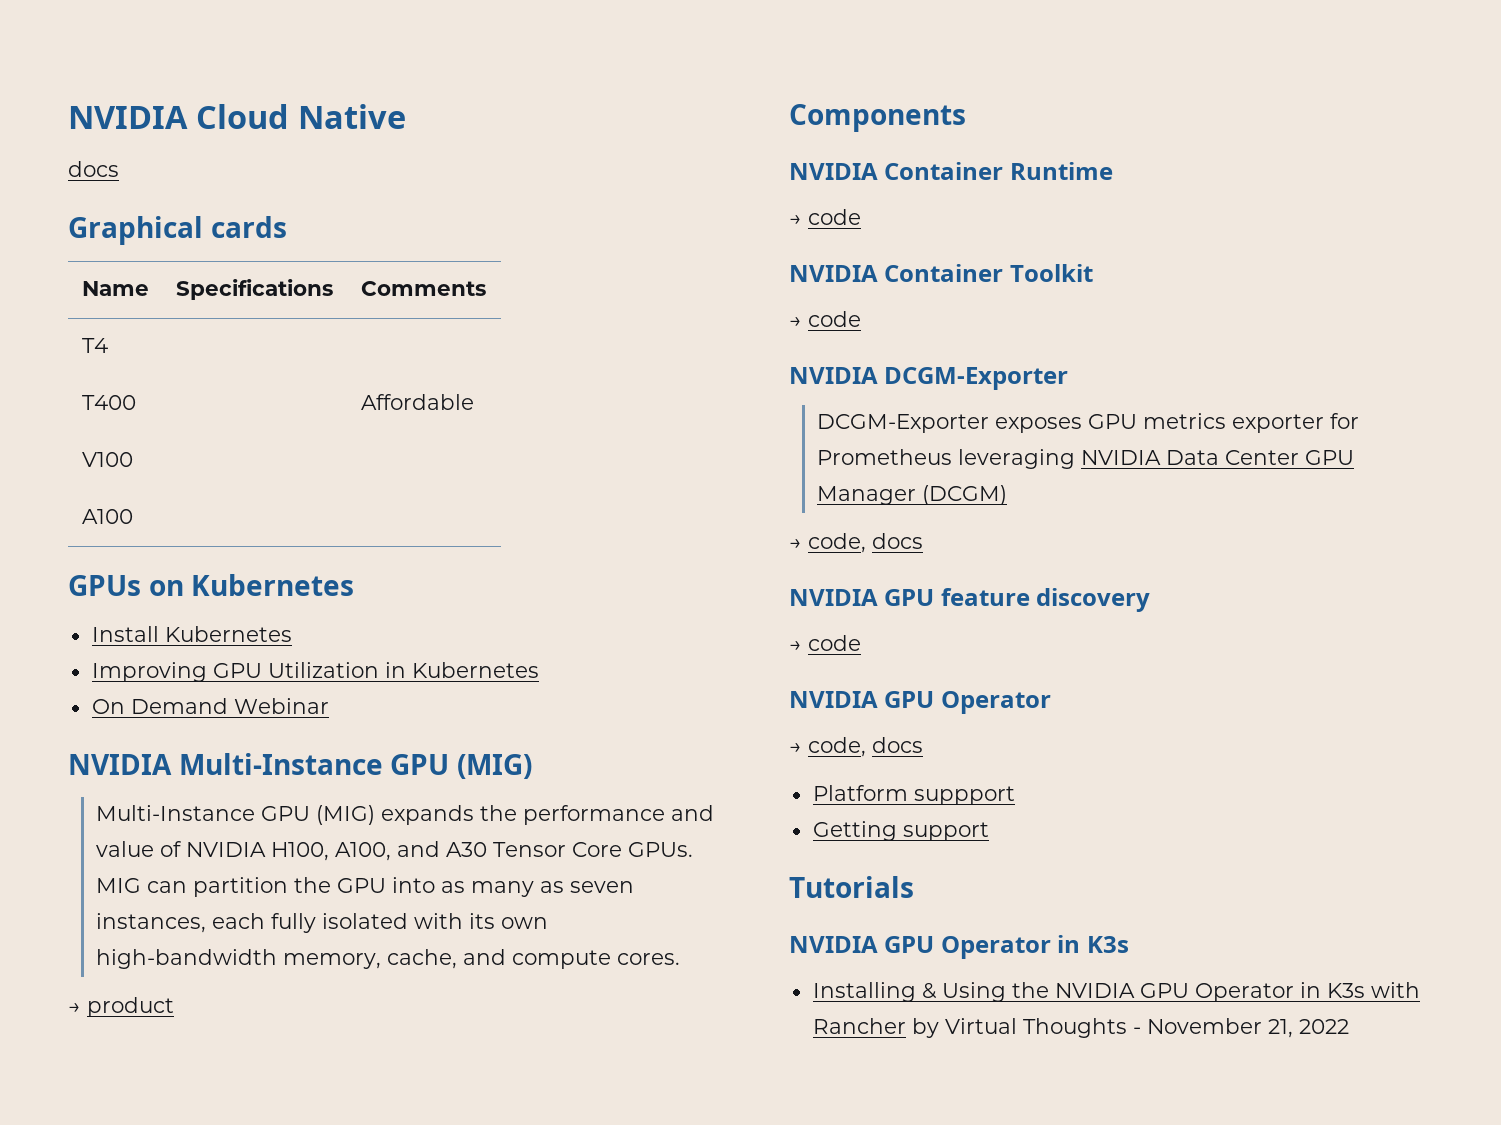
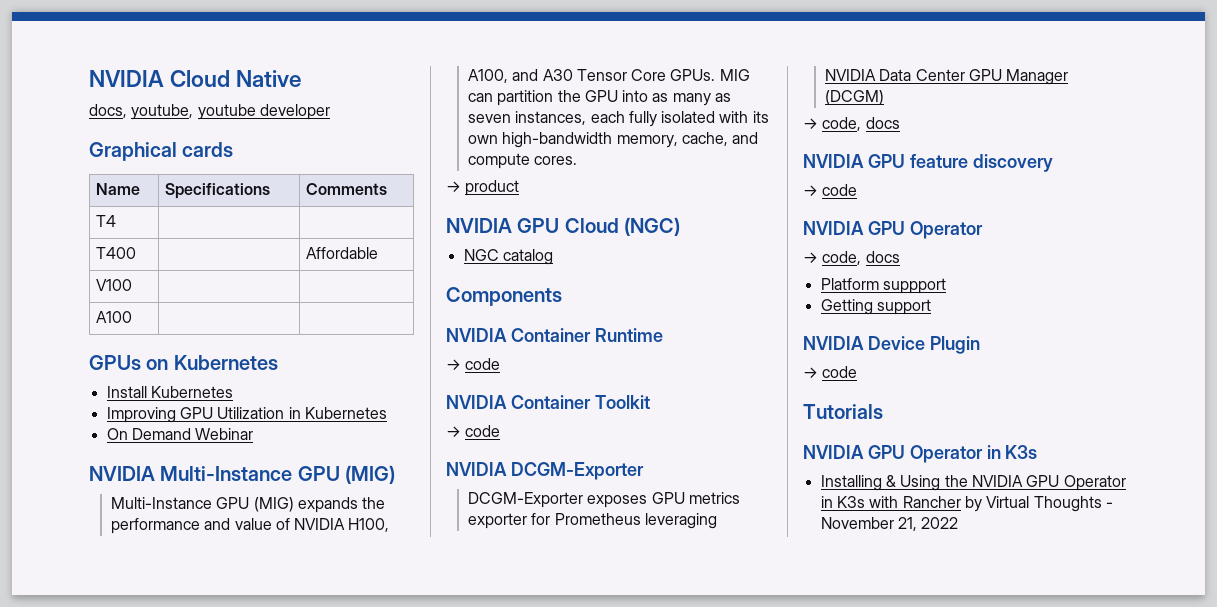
[68,161,119,177] docs -> [89,104,330,120] docs, youtube, youtube developer
(174, 1007) none -> [446,217,681,236] [463,249,553,265] // NVIDIA GPU Cloud (NGC) // NGC catalog
(989, 831) none -> [803,336,980,354] [803,366,858,378] // NVIDIA Device Plugin // → code

